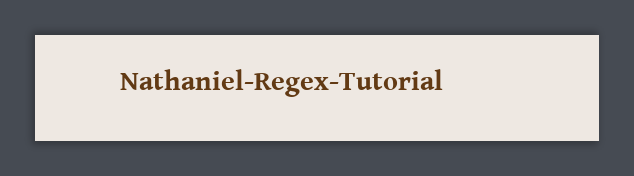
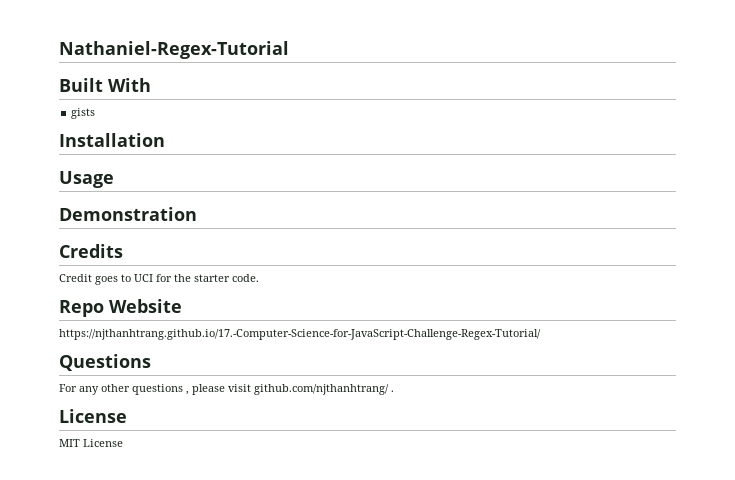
(443, 83) none -> [59,78,151,92] [71,108,96,119] [59,133,165,147] [59,171,114,188] [59,207,197,221] [59,244,123,258] [59,274,259,285] [59,299,182,317] [59,329,541,340] [59,354,151,371] [59,384,394,395] [59,409,127,423] [59,439,123,447] // Built With // gists // Installation // Usage // Demonstration // Credits // Credit goes to UCI for the starter code. // Repo Website // https://njthanhtrang.github.io/17.-Computer-Science-for-JavaScript-Challenge-Regex-Tutorial/ // Questions // For any other questions , please visit github.com/njthanhtrang/ . // License // MIT License

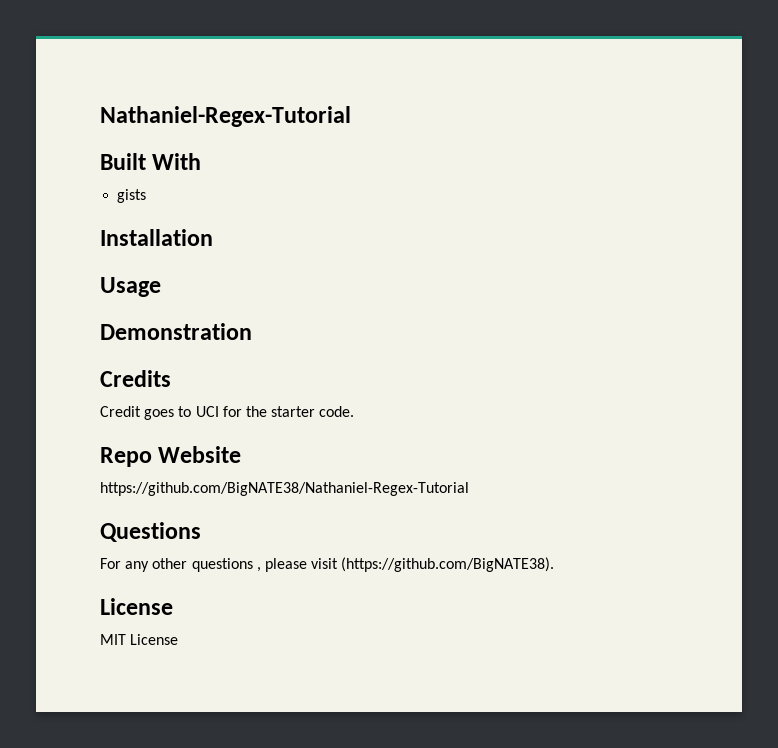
[59,329,541,340] https://njthanhtrang.github.io/17.-Computer-Science-for-JavaScript-Challenge-Regex-Tutorial/ -> [100,482,469,496] https://github.com/BigNATE38/Nathaniel-Regex-Tutorial
[254,384,394,395] github.com/njthanhtrang/ . -> [341,557,555,572] (https://github.com/BigNATE38).

